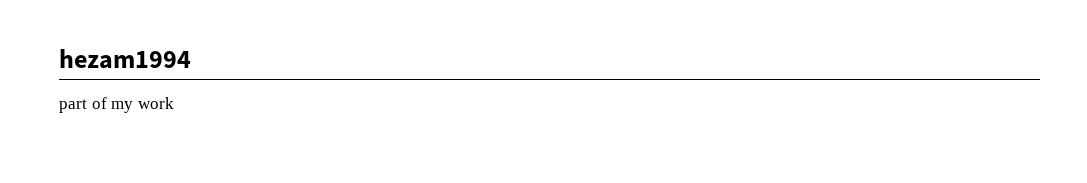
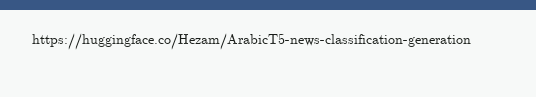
[59,49,191,69] [59,97,174,113] hezam1994 // part of my work -> [32,33,471,50] https://huggingface.co/Hezam/ArabicT5-news-classification-generation

